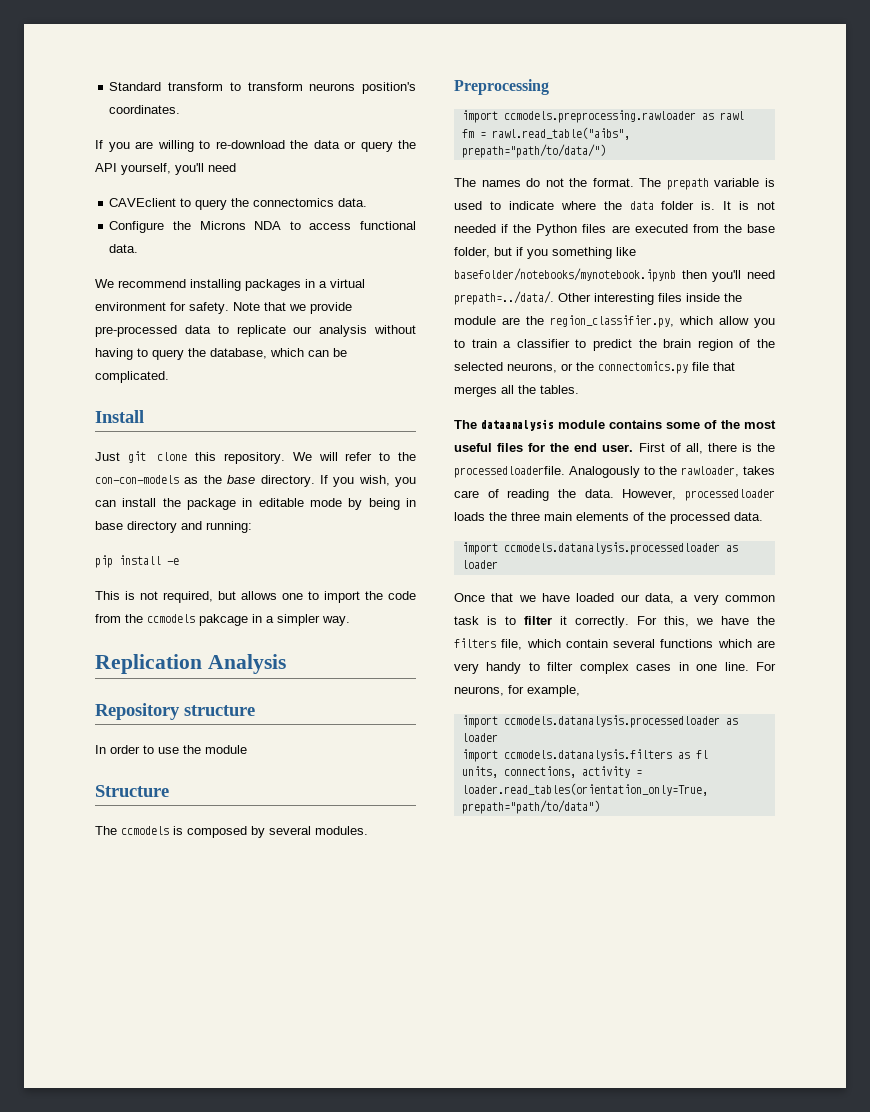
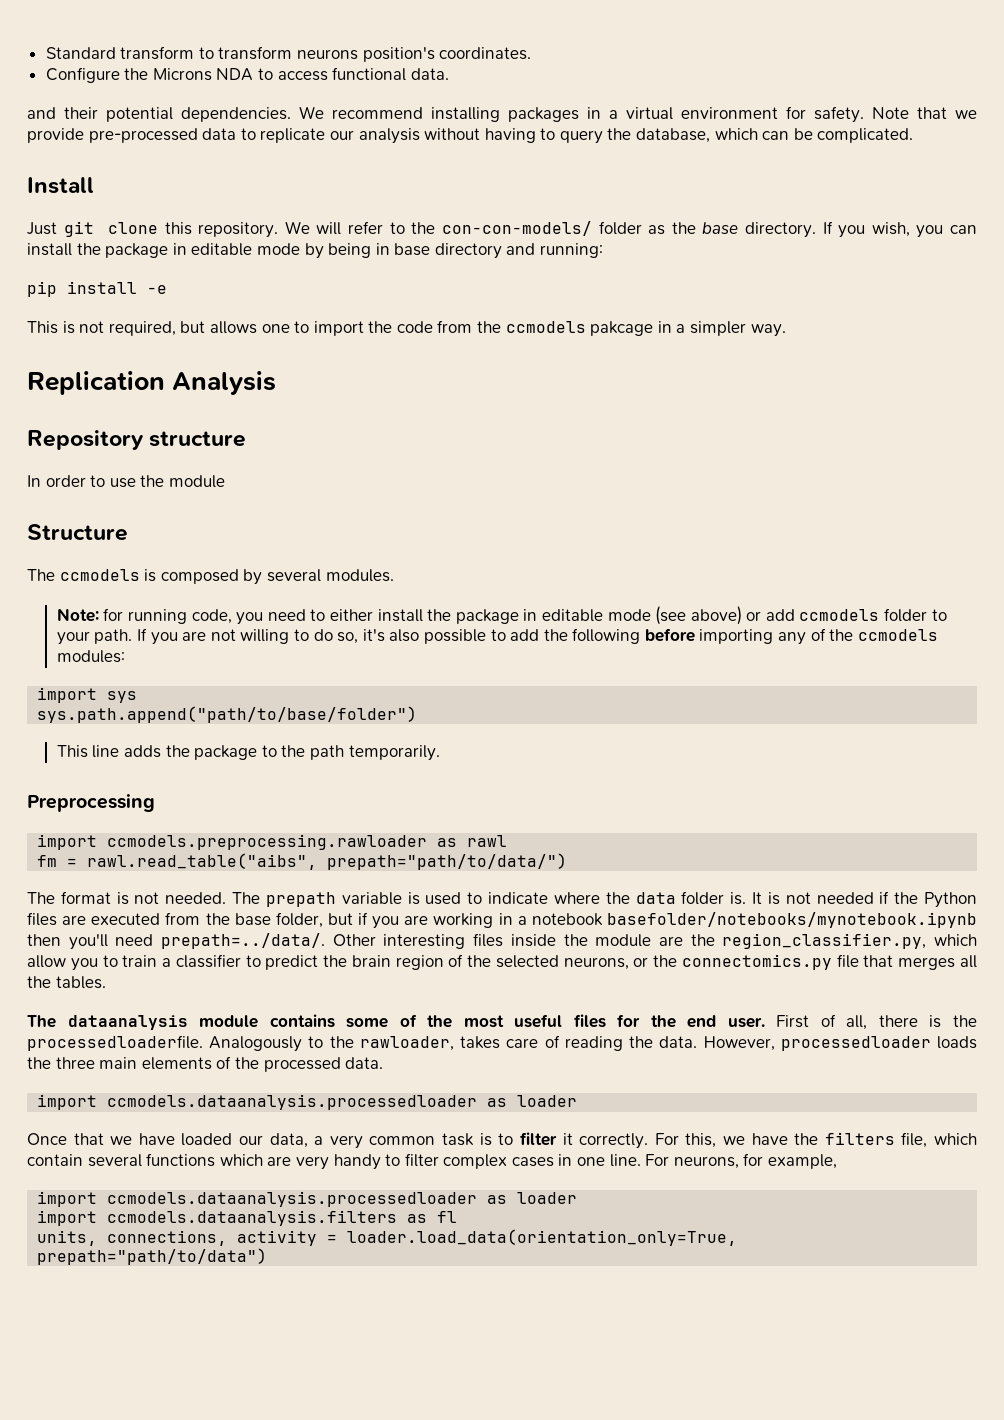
[95,140,416,152] [95,163,236,175] [109,198,368,210] // If you are willing to re-download the data or query the API yourself, you'll need // CAVEclient to query the connectomics data. -> (532, 53) none
(139, 248) none -> [27,107,291,122] and their potential dependencies.
[95,475,179,484] con-con-models -> [441,221,642,236] con-con-models/ folder
(368, 830) none -> [56,606,947,625] [56,628,938,645] [56,650,125,663] [37,687,138,703] [37,706,418,723] [56,745,440,761] // Note: for running code, you need to either install the package in editable mode (see above) or add ccmodels folder to your path. If you are not willing to do so, it's also possible to add the following before importing any of the ccmodels modules: // import sys // sys.path.append("path/to/base/folder") // This line adds the package to the path temporarily.
[481,178,634,187] names do not the format. -> [60,891,227,905] format is not needed.
[552,247,636,259] something like -> [404,913,603,928] are working in a notebook
[503,542,720,555] ccmodels.datanalysis.processedloader -> [107,1094,478,1110] ccmodels.dataanalysis.processedloader
[503,715,720,728] ccmodels.datanalysis.processedloader -> [107,1191,478,1207] ccmodels.dataanalysis.processedloader
[503,749,672,761] ccmodels.datanalysis.filters -> [107,1210,398,1226] ccmodels.dataanalysis.filters
[461,783,708,796] loader.read_tables(orientation_only=True, -> [347,1229,738,1246] loader.load_data(orientation_only=True,

